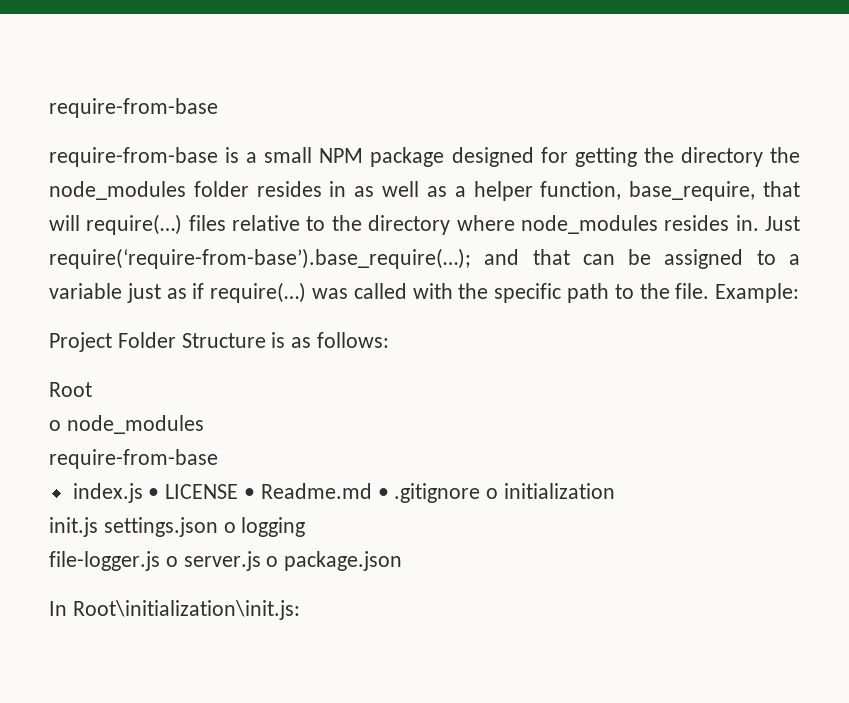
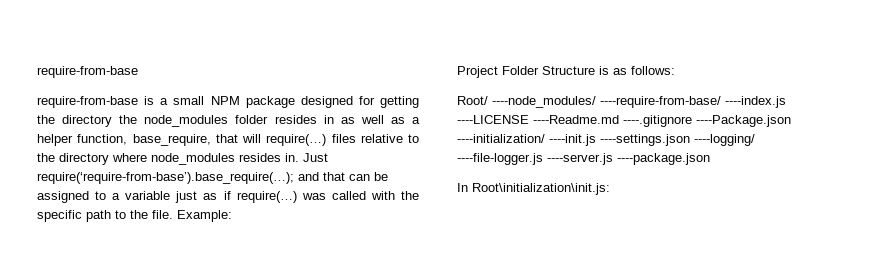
[49,382,92,397] [49,415,204,434] [49,449,218,469] [72,483,616,503] [49,517,306,537] [49,551,403,571] Root // o node_modules // require-from-base // index.js • LICENSE • Readme.md • .gitignore o initialization // init.js settings.json o logging // file-logger.js o server.js o package.json -> [457,96,786,108] [457,115,791,127] [457,134,755,146] [457,153,710,165] Root/ ----node_modules/ ----require-from-base/ ----index.js ----LICENSE ----Readme.md ----.gitignore ----Package.json ----initialization/ ----init.js ----settings.json ----logging/ ----file-logger.js ----server.js ----package.json

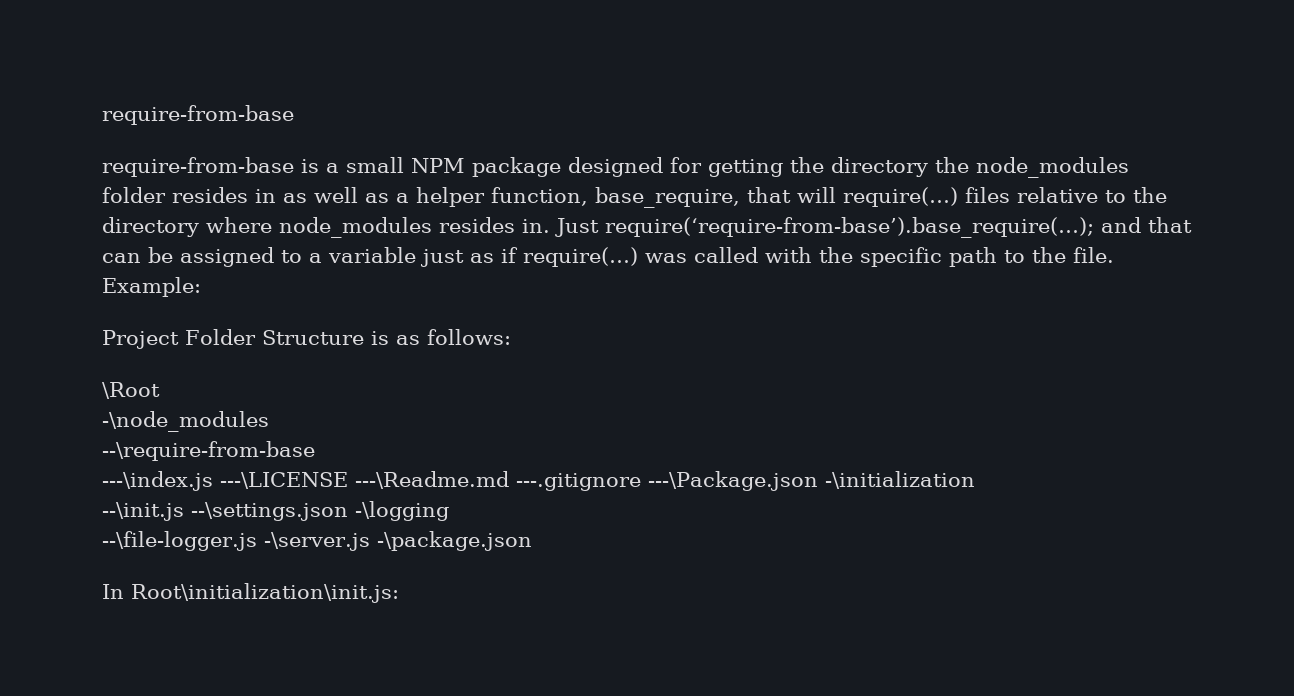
[457,96,786,108] [457,115,791,127] [457,134,755,146] [457,153,710,165] Root/ ----node_modules/ ----require-from-base/ ----index.js ----LICENSE ----Readme.md ----.gitignore ----Package.json ----initialization/ ----init.js ----settings.json ----logging/ ----file-logger.js ----server.js ----package.json -> [102,382,160,399] [102,411,269,432] [102,441,315,461] [102,471,975,491] [102,501,449,521] [102,531,532,551] \Root // -\node_modules // --\require-from-base // ---\index.js ---\LICENSE ---\Readme.md ---.gitignore ---\Package.json -\initialization // --\init.js --\settings.json -\logging // --\file-logger.js -\server.js -\package.json

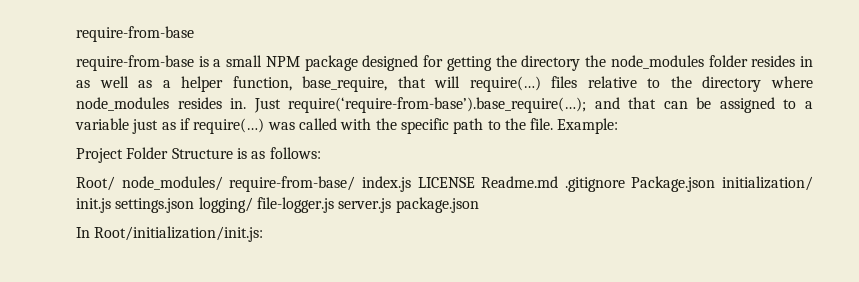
[102,382,160,399] [102,411,269,432] [102,441,315,461] [102,471,975,491] [102,501,449,521] [102,531,532,551] \Root // -\node_modules // --\require-from-base // ---\index.js ---\LICENSE ---\Readme.md ---.gitignore ---\Package.json -\initialization // --\init.js --\settings.json -\logging // --\file-logger.js -\server.js -\package.json -> [76,176,813,192] [76,197,479,213] Root/ node_modules/ require-from-base/ index.js LICENSE Readme.md .gitignore Package.json initialization/ init.js settings.json logging/ file-logger.js server.js package.json
[131,583,399,603] Root\initialization\init.js: -> [94,226,264,242] Root/initialization/init.js:

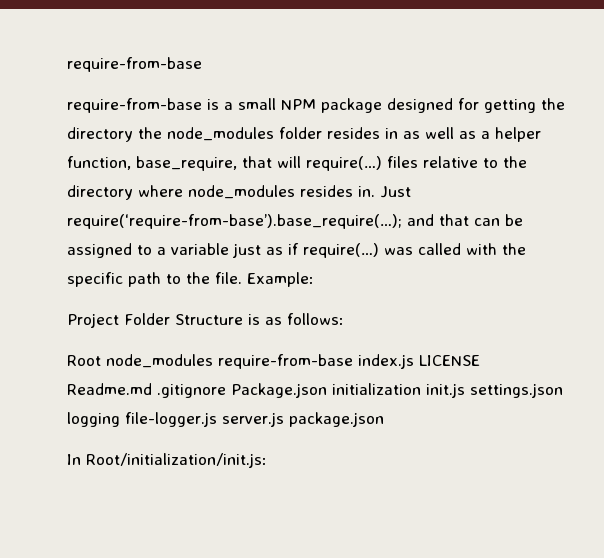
[76,176,356,192] Root/ node_modules/ require-from-base/ -> [67,354,353,369] Root node_modules require-from-base
[722,176,813,191] initialization/ -> [332,383,421,395] initialization
[198,197,253,213] logging/ -> [67,412,120,427] logging

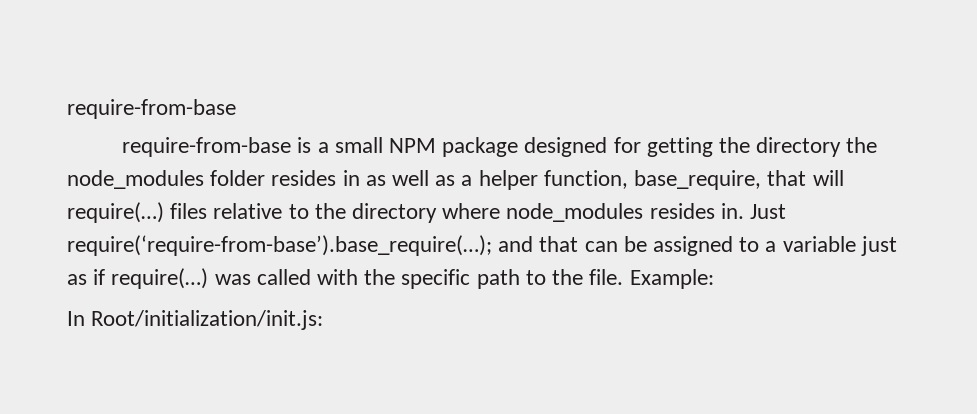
[67,313,344,328] [67,354,480,369] [67,383,563,398] [67,412,384,427] // Project Folder Structure is as follows: // Root node_modules require-from-base index.js LICENSE Readme.md .gitignore Package.json initialization init.js settings.json logging file-logger.js server.js package.json -> (714, 279) none

